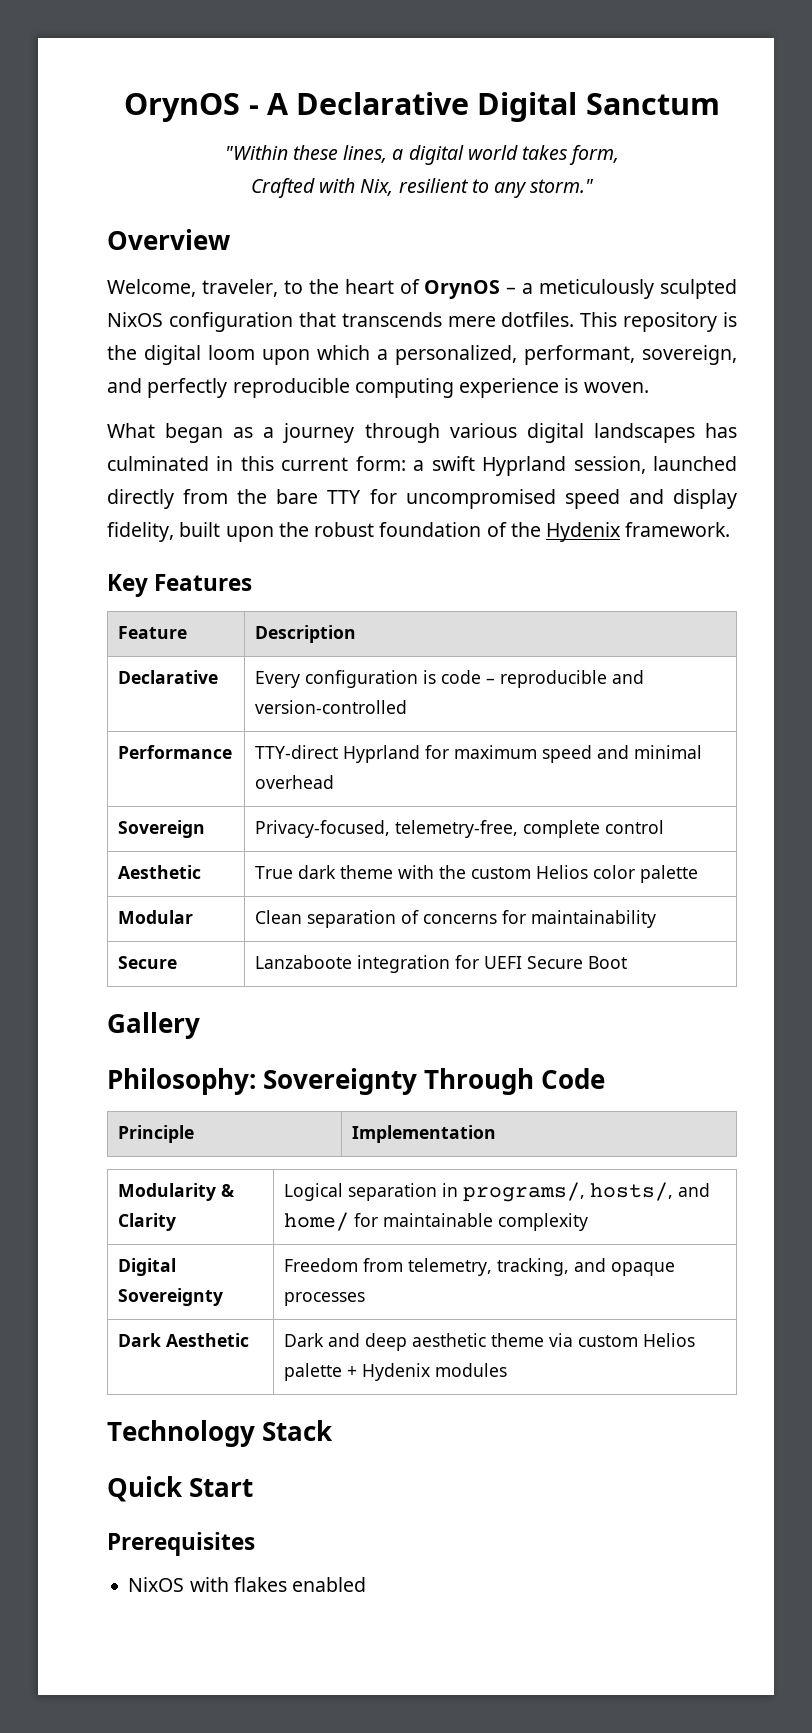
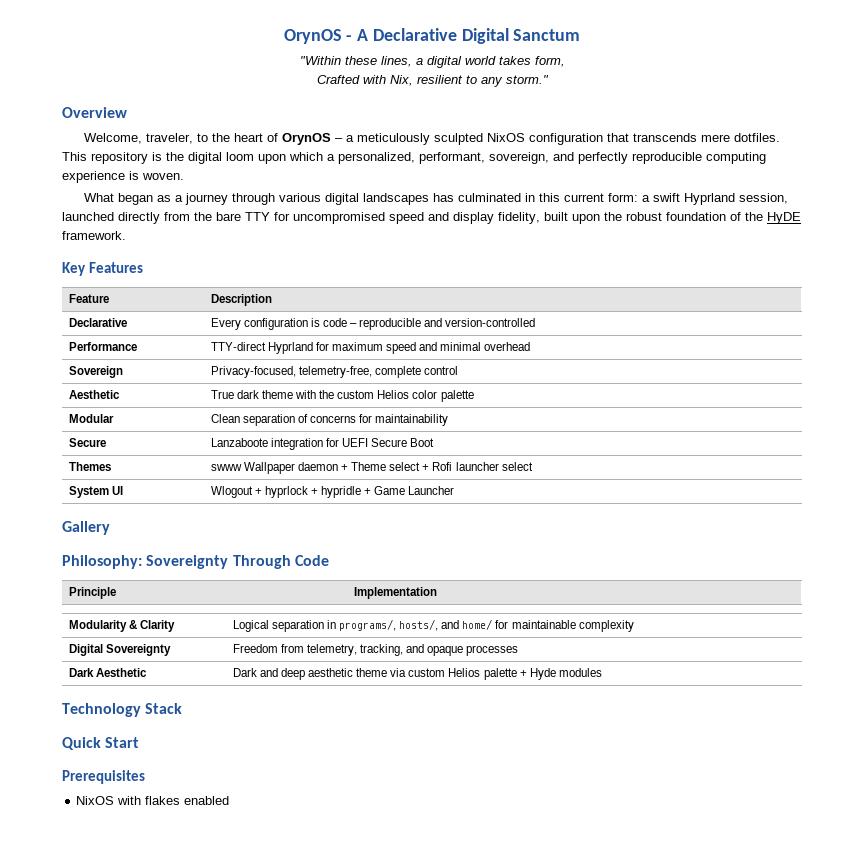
[546,522,621,542] Hydenix -> [767,212,801,224] HyDE
(628, 962) none -> [68,462,111,471] [210,462,533,474] [68,486,123,498] [210,486,455,498] // Themes | swww Wallpaper daemon + Theme select + Rofi launcher select // System UI | Wlogout + hyprlock + hypridle + Game Launcher
[362,1363,431,1381] Hydenix -> [529,668,556,680] Hyde

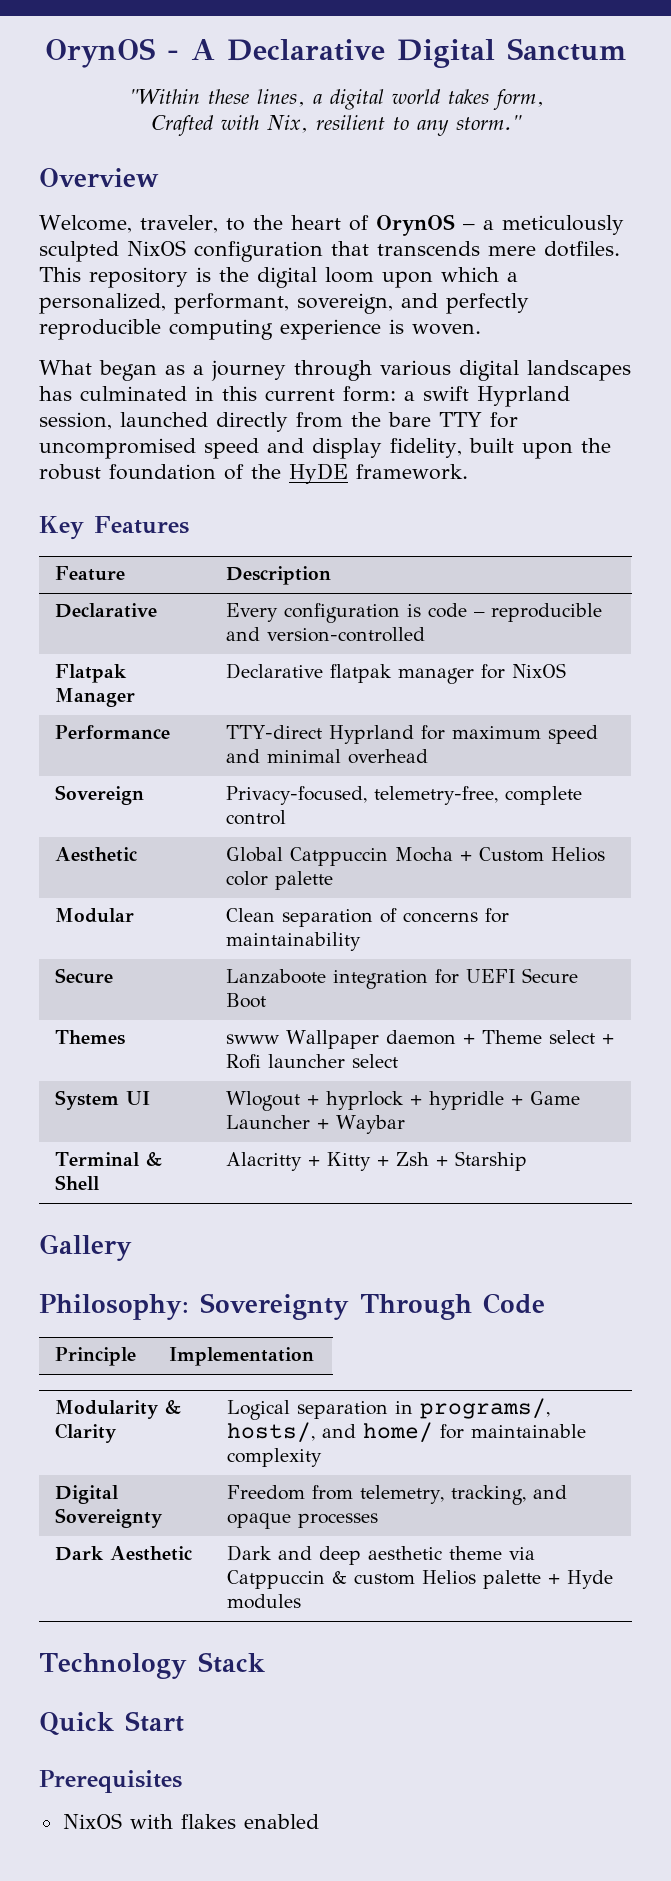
(536, 322) none -> [55,664,128,683] [55,688,136,707] [226,663,567,684] // Flatpak Manager | Declarative flatpak manager for NixOS
[210,390,375,399] True dark theme with the custom -> [226,847,545,866] Global Catppuccin Mocha + Custom
(455, 490) none -> [317,1115,406,1134] [55,1152,163,1166] [55,1175,100,1190] [226,1151,528,1171] + Waybar // Terminal & Shell | Alacritty + Kitty + Zsh + Starship
(407, 672) none -> [227,1570,348,1589] Catppuccin &

